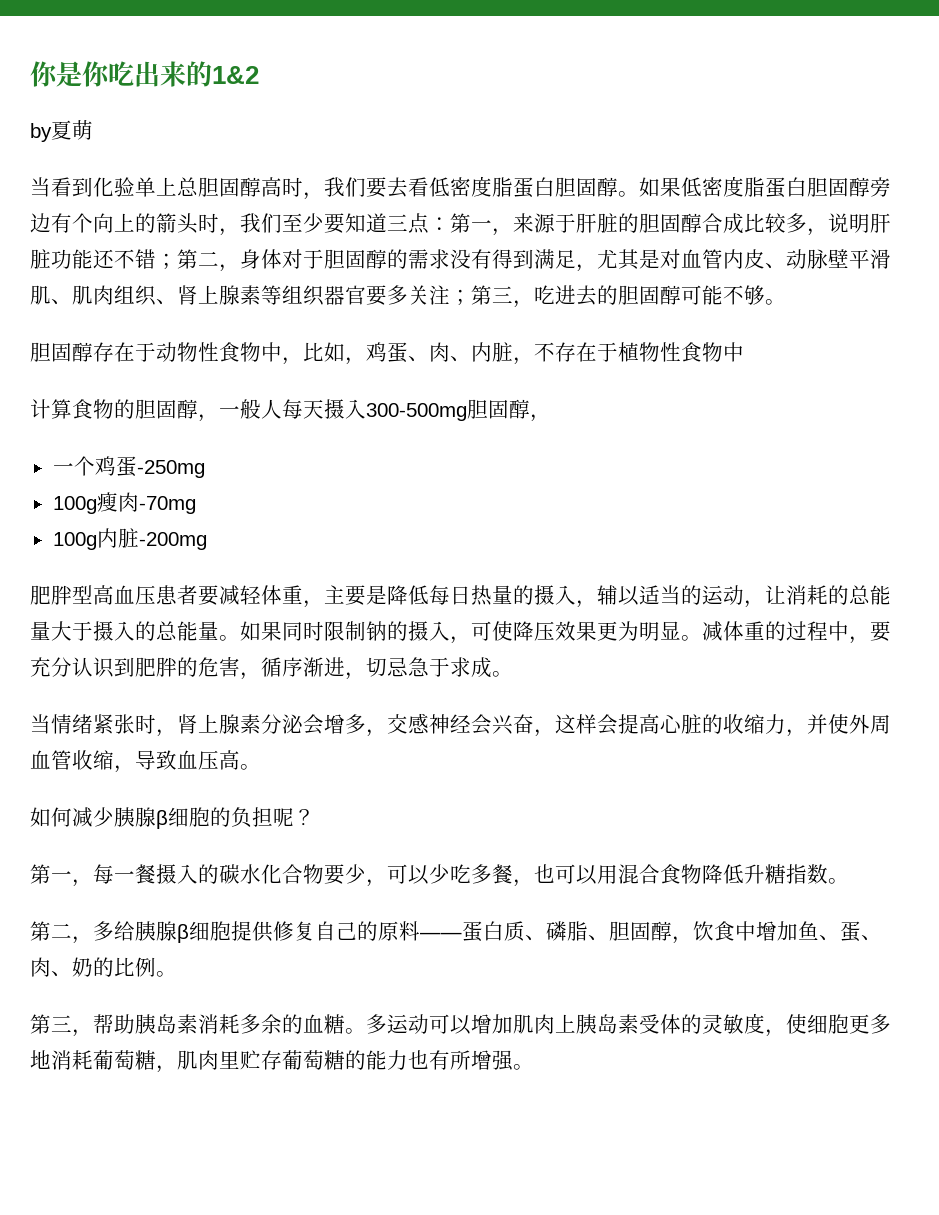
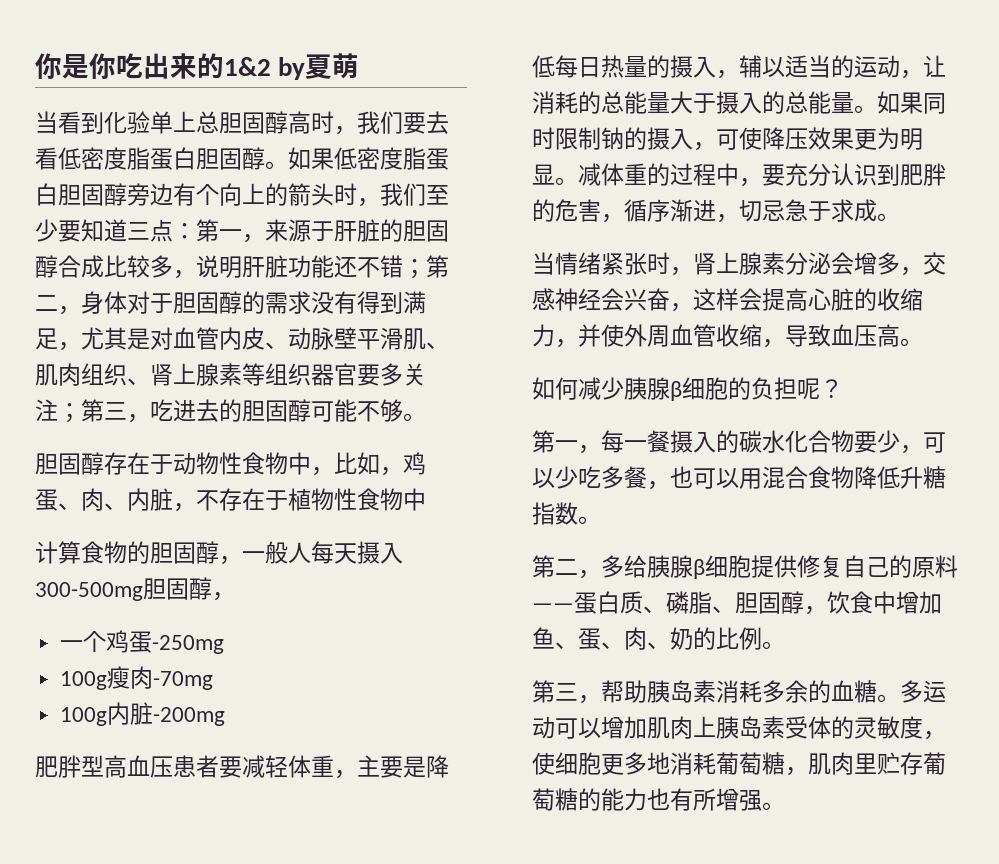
(259, 75) // -> (271, 66) none

